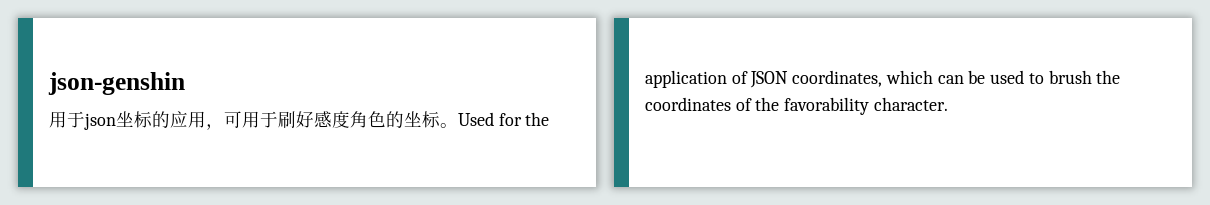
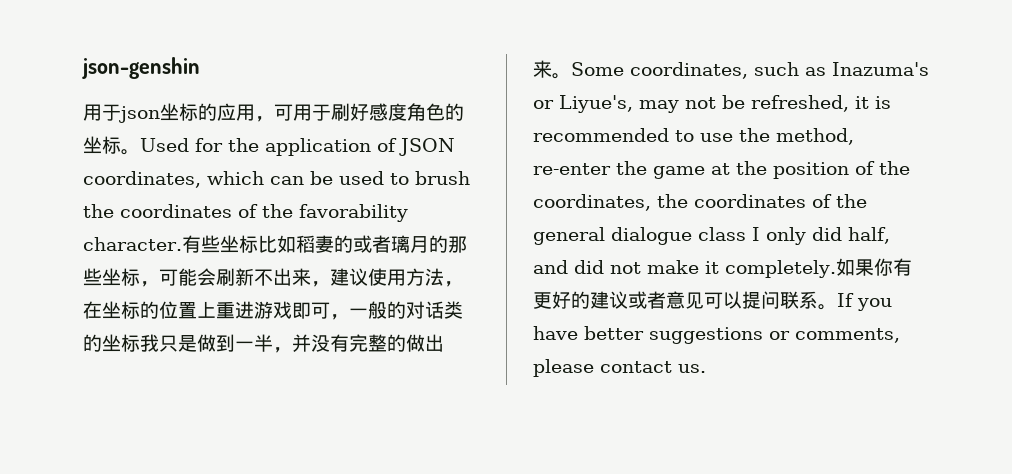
(948, 104) none -> [181,235,467,253] [83,268,463,287] [83,301,463,320] [83,334,444,353] [533,60,929,79] [533,95,891,113] [533,128,854,145] [533,161,910,179] [533,194,867,211] [533,227,890,245] [533,258,912,278] [533,291,892,311] [533,326,900,344] [533,359,706,377] 有些坐标比如稻妻的或者璃月的那些坐标，可能会刷新不出来，建议使用方法，在坐标的位置上重进游戏即可，一般的对话类的坐标我只是做到一半，并没有完整的做出来。Some coordinates, such as Inazuma's or Liyue's, may not be refreshed, it is recommended to use the method, re-enter the game at the position of the coordinates, the coordinates of the general dialogue class I only did half, and did not make it completely.如果你有更好的建议或者意见可以提问联系。If you have better suggestions or comments, please contact us.

